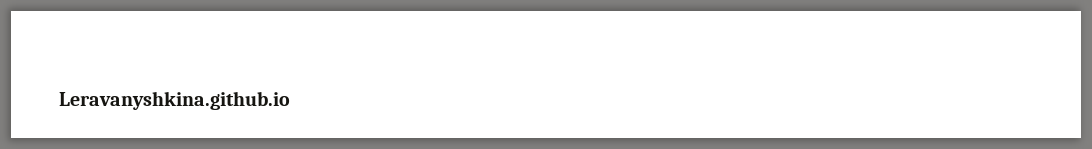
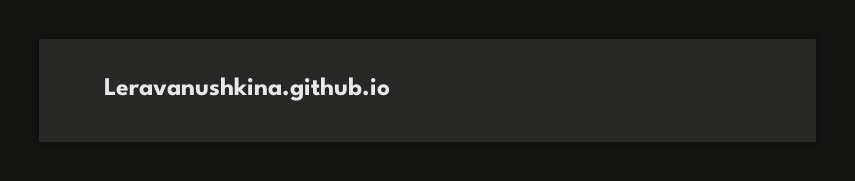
[59,91,290,110] Leravanyshkina.github.io -> [104,77,390,101] Leravanushkina.github.io

